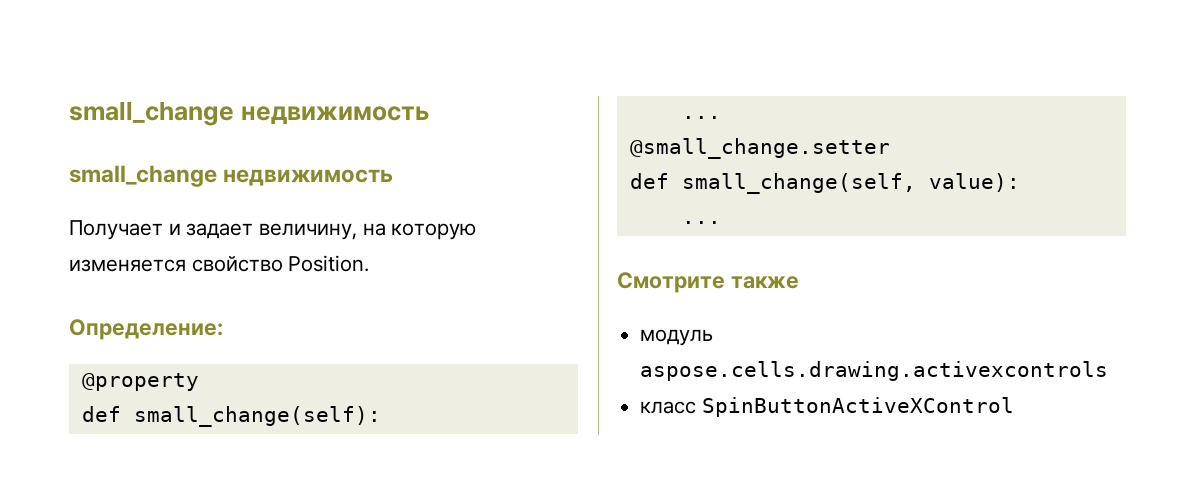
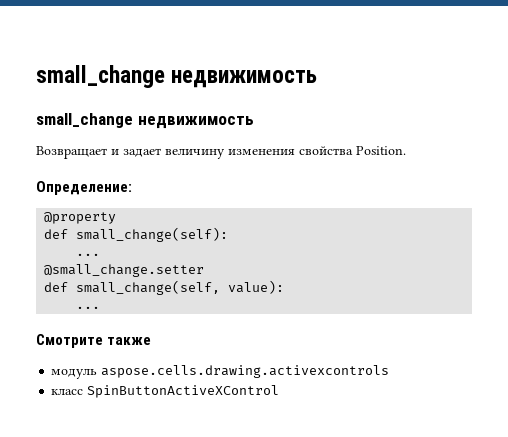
[69,220,163,240] Получает -> [36,146,107,159] Возвращает
[259,223,477,240] [69,256,283,272] величину, на которую изменяется свойство -> [165,146,353,159] величину изменения свойства

